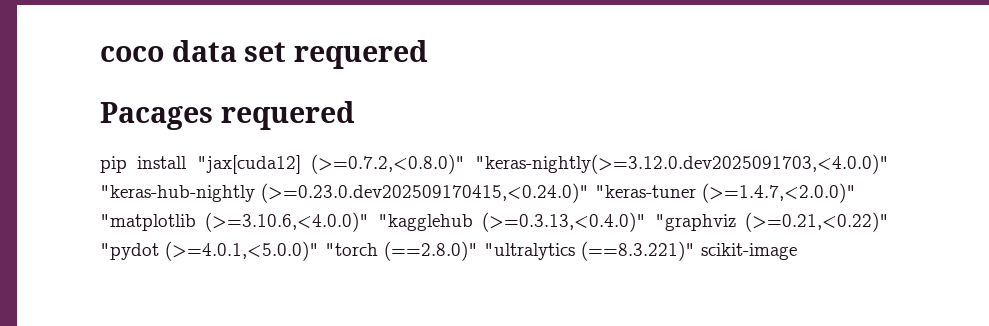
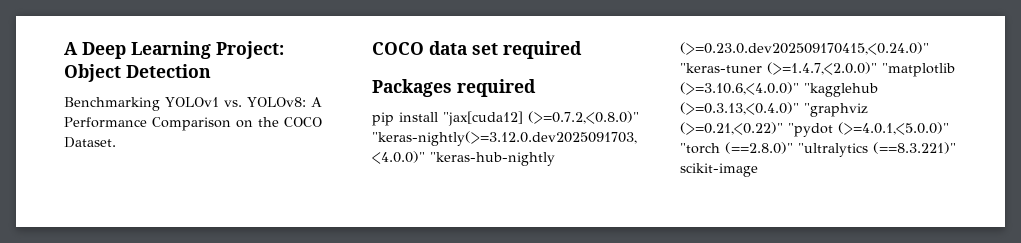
[100,40,429,69] [100,101,355,130] coco data set requered // Pacages requered -> [64,41,284,59] [64,64,211,82] [64,97,322,111] [64,117,322,131] [64,137,116,148] [372,41,582,59] [372,79,536,97] A Deep Learning Project: Object Detection // Benchmarking YOLOv1 vs. YOLOv8: A Performance Comparison on the COCO Dataset. // COCO data set required // Packages required

